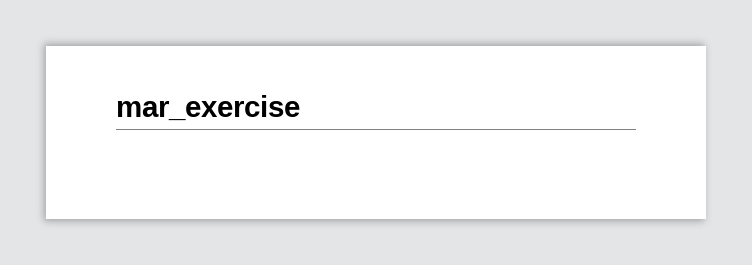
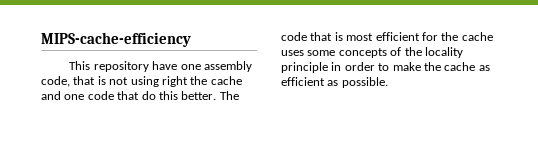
[116,95,300,121] mar_exercise -> [41,32,191,47] [69,61,252,72] [41,76,242,87] [41,91,239,100] [281,32,493,41] [281,47,463,58] [281,62,490,73] [281,77,388,88] MIPS-cache-efficiency // This repository have one assembly code, that is not using right the cache and one code that do this better. The code that is most efficient for the cache uses some concepts of the locality principle in order to make the cache as efficient as possible.

